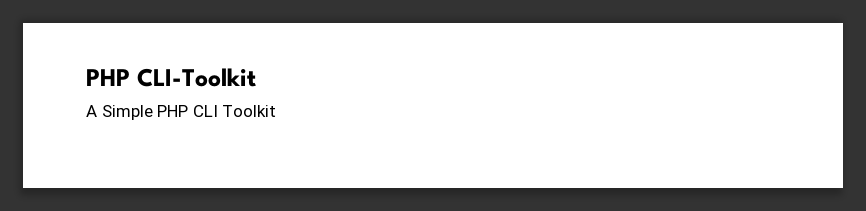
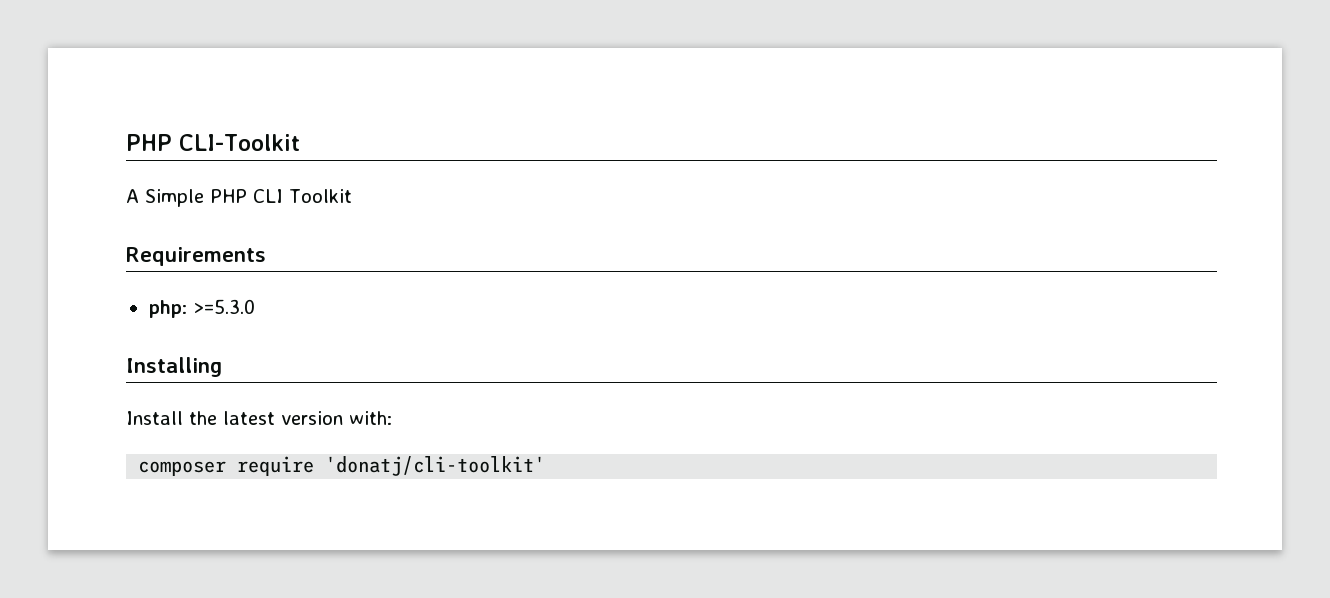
(277, 111) none -> [126,247,266,266] [148,299,255,318] [126,357,222,377] [126,411,392,425] [138,456,546,476] // Requirements // php: >=5.3.0 // Installing // Install the latest version with: // composer require 'donatj/cli-toolkit'

